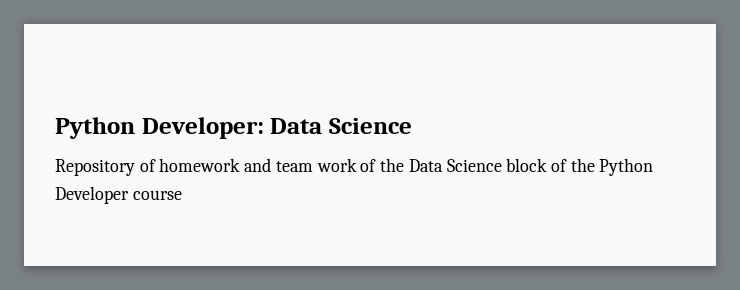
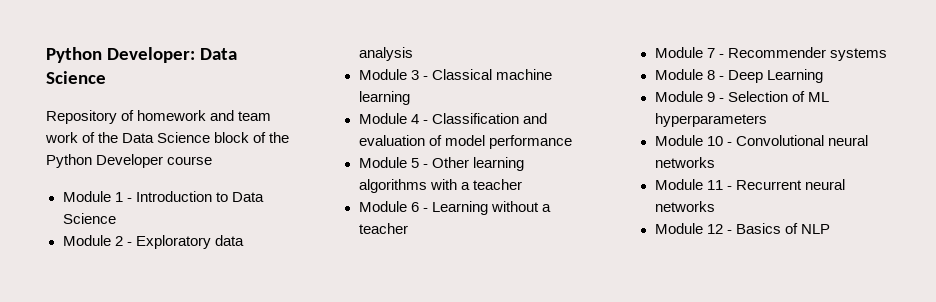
(182, 195) none -> [62,191,264,202] [62,213,116,224] [62,235,244,249] [358,47,413,61] [358,69,552,80] [358,91,410,105] [358,113,547,124] [358,135,572,149] [358,157,524,171] [358,179,522,193] [358,201,551,215] [358,223,408,234] [654,47,887,61] [654,69,823,83] [654,91,829,102] [654,113,767,127] [654,135,868,146] [654,157,715,168] [654,179,845,190] [654,201,715,212] [654,223,830,234] // Module 1 - Introduction to Data Science // Module 2 - Exploratory data analysis // Module 3 - Classical machine learning // Module 4 - Classification and evaluation of model performance // Module 5 - Other learning algorithms with a teacher // Module 6 - Learning without a teacher // Module 7 - Recommender systems // Module 8 - Deep Learning // Module 9 - Selection of ML hyperparameters // Module 10 - Convolutional neural networks // Module 11 - Recurrent neural networks // Module 12 - Basics of NLP

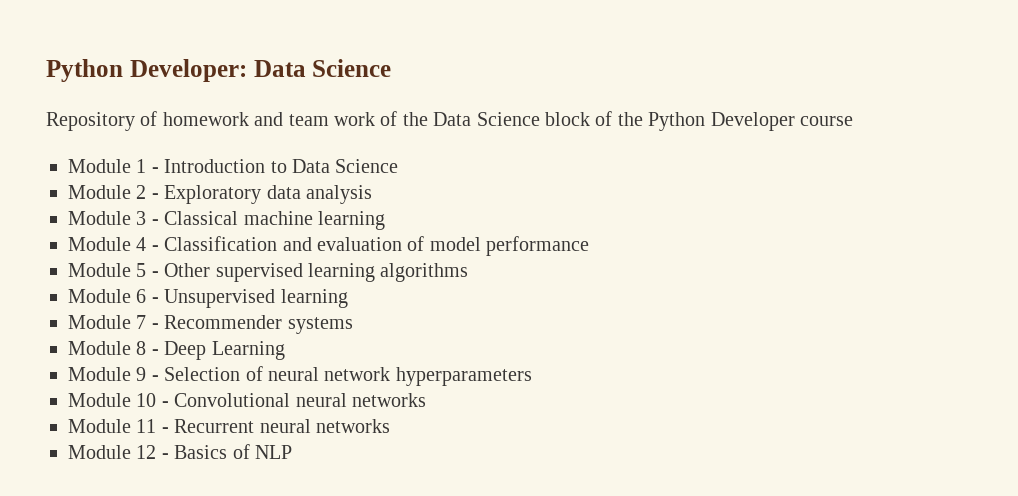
(469, 162) none -> [215,263,303,282] supervised
[429,179,522,190] with a teacher -> (469, 272) none
[431,201,551,215] [358,223,408,234] Learning without a teacher -> [164,289,348,308] Unsupervised learning
[807,92,829,102] ML -> [268,367,391,381] neural network

